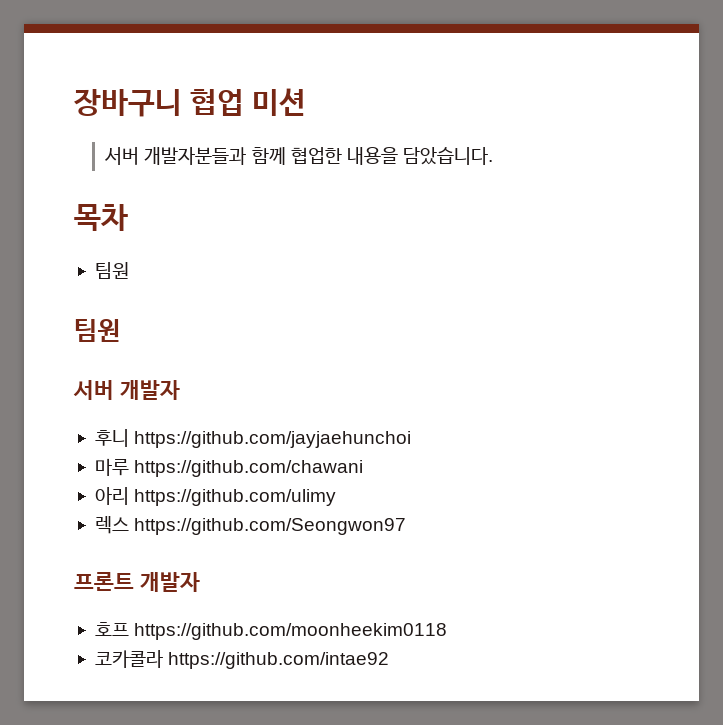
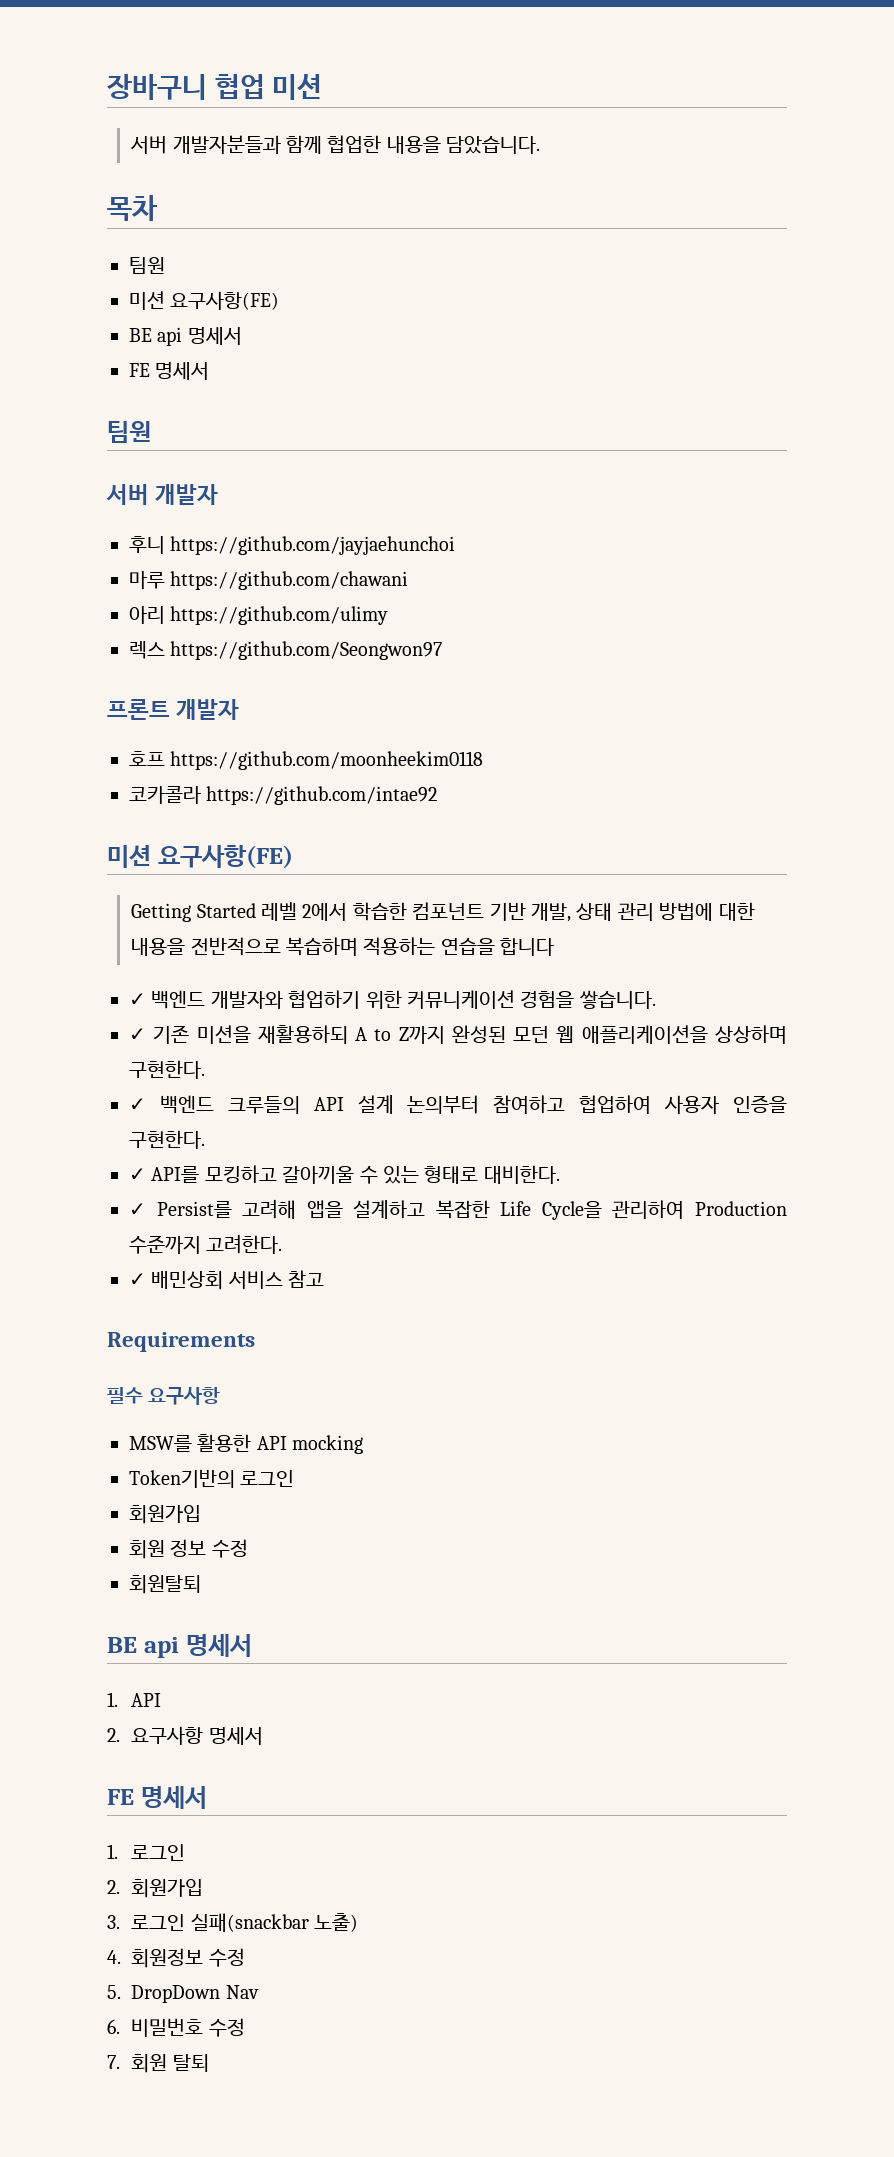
(129, 270) none -> [129,291,280,310] [129,327,242,346] [129,362,210,380] // 미션 요구사항(FE) // BE api 명세서 // FE 명세서
(390, 660) none -> [107,845,293,869] [131,902,755,922] [131,937,555,956] [129,990,656,1009] [129,1025,787,1044] [129,1060,205,1079] [129,1095,788,1114] [129,1130,205,1149] [129,1165,560,1184] [129,1199,787,1220] [129,1234,283,1254] [129,1270,325,1290] [107,1332,255,1352] [107,1387,221,1405] [129,1434,364,1454] [129,1469,295,1488] [129,1505,201,1524] [129,1539,248,1559] [129,1575,201,1594] [107,1634,252,1658] [107,1692,162,1707] [107,1726,263,1745] [107,1786,207,1809] [107,1844,186,1861] [107,1879,204,1898] [107,1913,358,1932] [107,1948,245,1968] [107,1985,259,2003] [107,2018,245,2037] [107,2054,209,2073] // 미션 요구사항(FE) // Getting Started 레벨 2에서 학습한 컴포넌트 기반 개발, 상태 관리 방법에 대한 내용을 전반적으로 복습하며 적용하는 연습을 합니다 // ✓ 백엔드 개발자와 협업하기 위한 커뮤니케이션 경험을 쌓습니다. // ✓ 기존 미션을 재활용하되 A to Z까지 완성된 모던 웹 애플리케이션을 상상하며 구현한다. // ✓ 백엔드 크루들의 API 설계 논의부터 참여하고 협업하여 사용자 인증을 구현한다. // ✓ API를 모킹하고 갈아끼울 수 있는 형태로 대비한다. // ✓ Persist를 고려해 앱을 설계하고 복잡한 Life Cycle을 관리하여 Production 수준까지 고려한다. // ✓ 배민상회 서비스 참고 // Requirements // 필수 요구사항 // MSW를 활용한 API mocking // Token기반의 로그인 // 회원가입 // 회원 정보 수정 // 회원탈퇴 // BE api 명세서 // 1. API // 2. 요구사항 명세서 // FE 명세서 // 1. 로그인 // 2. 회원가입 // 3. 로그인 실패(snackbar 노출) // 4. 회원정보 수정 // 5. DropDown Nav // 6. 비밀번호 수정 // 7. 회원 탈퇴

